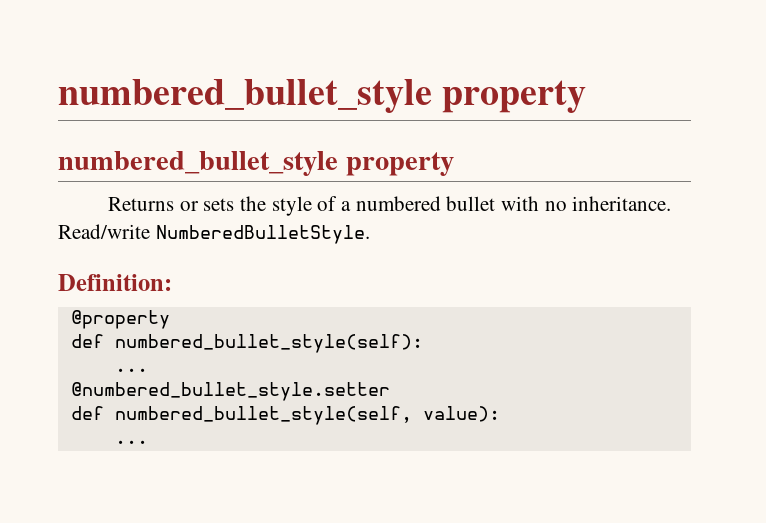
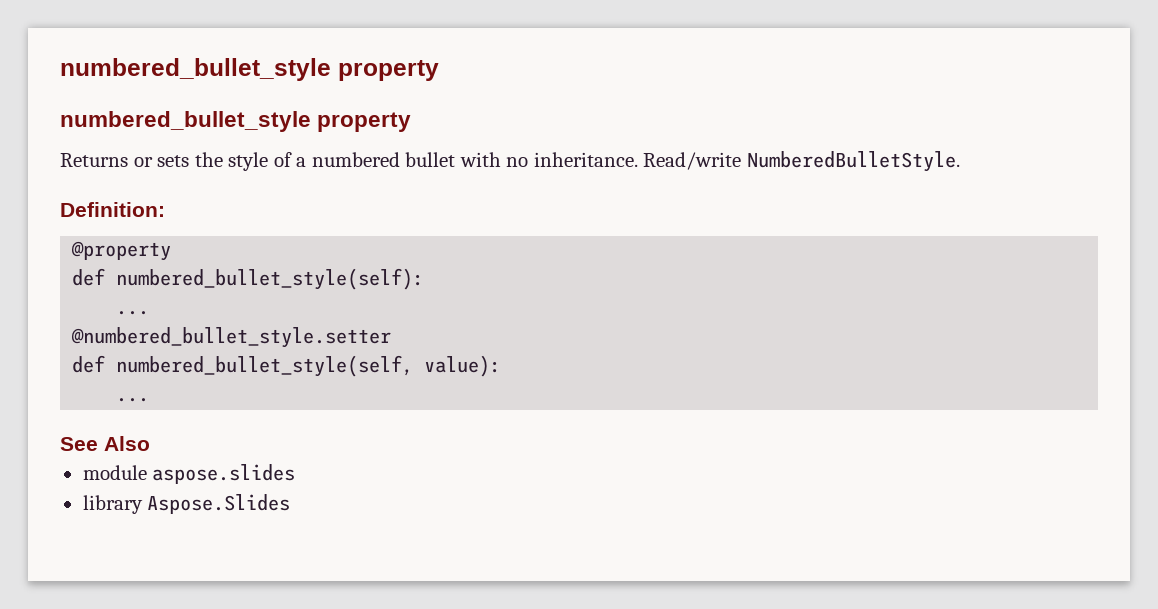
(148, 442) none -> [60,436,150,451] [82,464,296,484] [82,494,291,514] // See Also // module aspose.slides // library Aspose.Slides

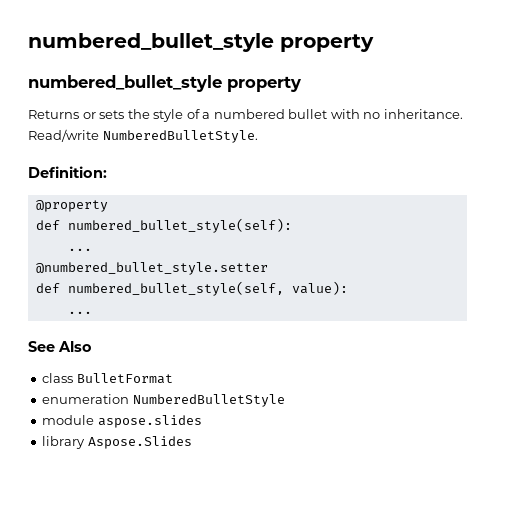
(150, 443) none -> [42,373,173,384] [42,394,285,407] // class BulletFormat // enumeration NumberedBulletStyle

